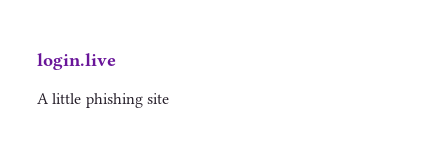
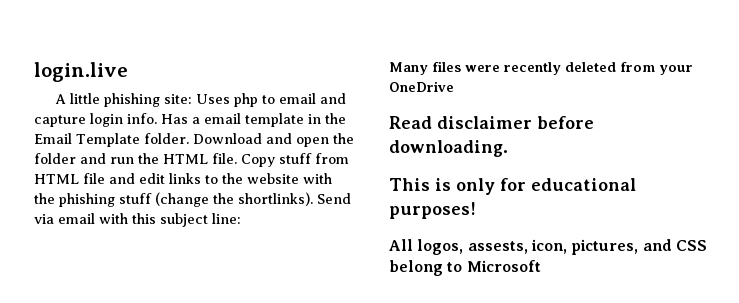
[146,93,169,104] site -> [163,93,346,107] [34,113,346,127] [34,133,354,147] [34,153,349,167] [34,173,332,184] [34,192,351,207] [34,213,241,227] [389,61,693,75] [389,81,454,92] [389,116,594,129] [389,140,508,157] [389,178,636,195] [389,202,476,219] [389,239,707,255] [389,260,541,276] site: Uses php to email and capture login info. Has a email template in the Email Template folder. Download and open the folder and run the HTML file. Copy stuff from HTML file and edit links to the website with the phishing stuff (change the shortlinks). Send via email with this subject line: // Many files were recently deleted from your OneDrive // Read disclaimer before downloading. // This is only for educational purposes! // All logos, assests, icon, pictures, and CSS belong to Microsoft

